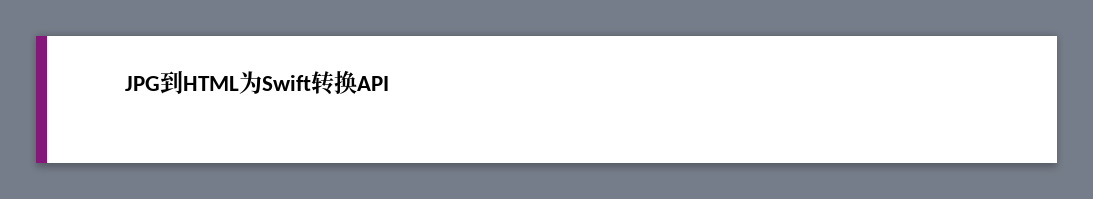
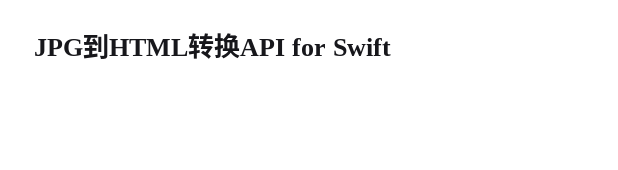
[239,71,311,94] 为Swift -> (188, 47) none
(389, 83) none -> [292,38,392,56] for Swift

